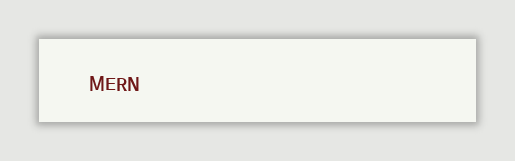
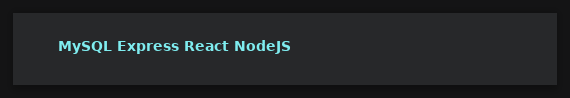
[89,76,140,91] MERN -> [58,40,291,54] MySQL Express React NodeJS

